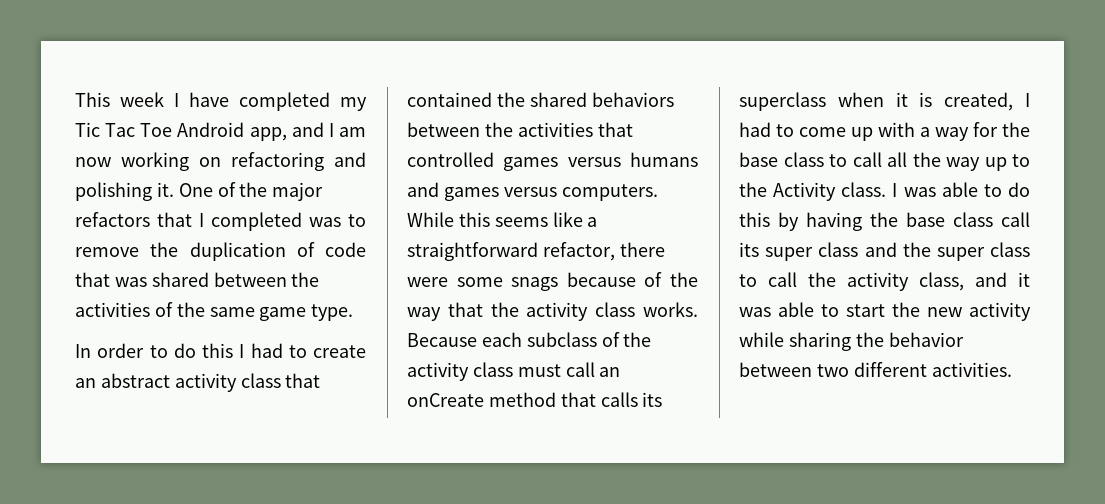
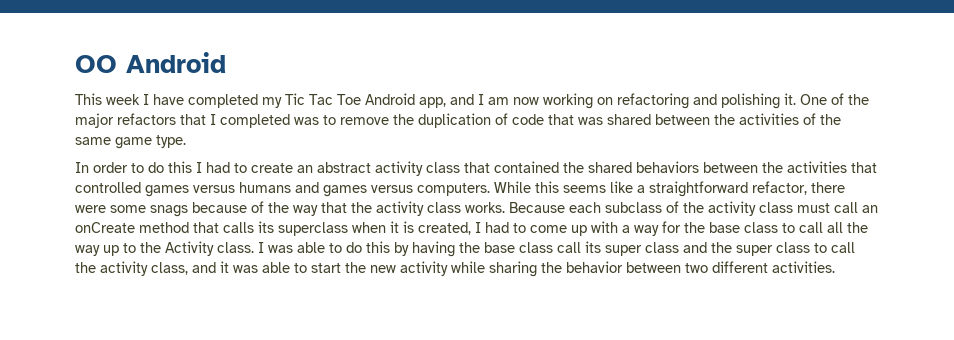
(75, 99) none -> [75,52,226,73] OO Android //

